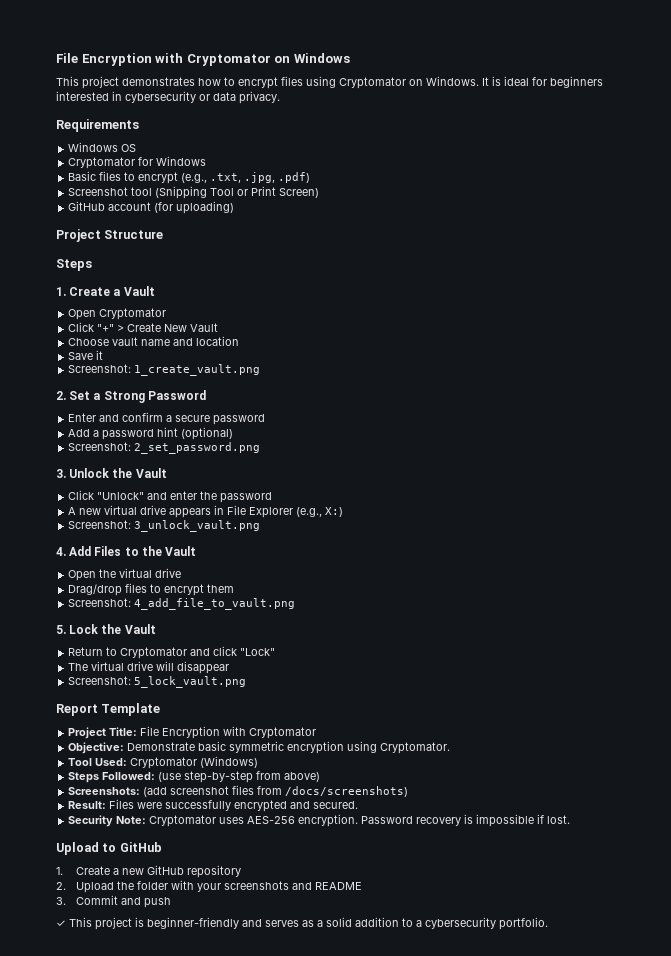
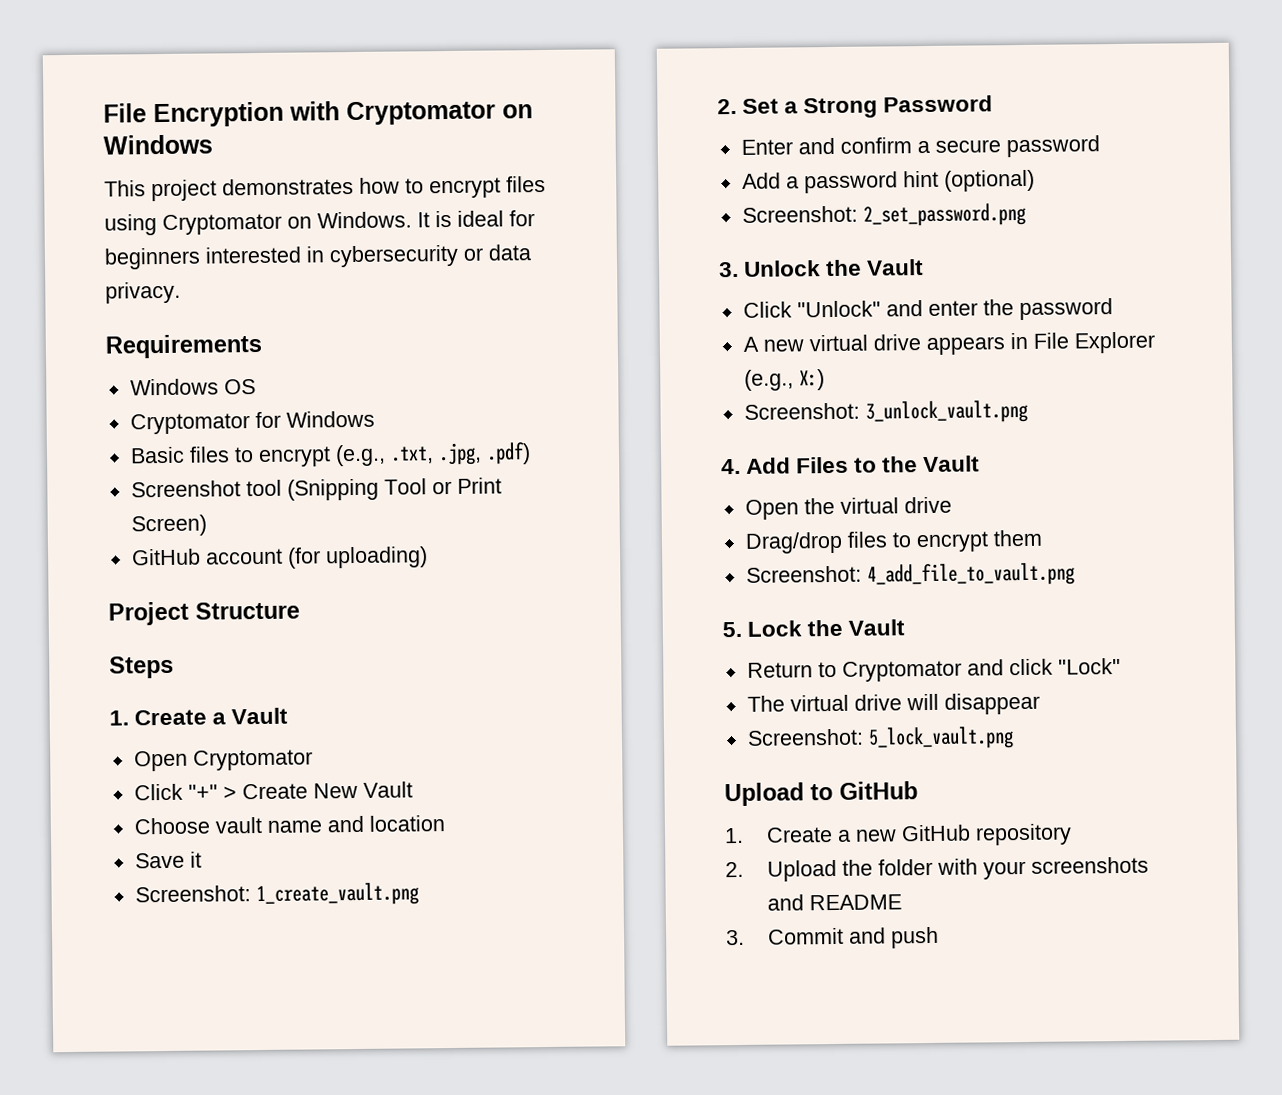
[56,703,161,716] [68,726,317,739] [68,741,451,754] [68,756,259,769] [68,771,321,783] [68,785,409,797] [68,799,359,812] [68,814,571,827] // Report Template // Project Title: File Encryption with Cryptomator // Objective: Demonstrate basic symmetric encryption using Cryptomator. // Tool Used: Cryptomator (Windows) // Steps Followed: (use step-by-step from above) // Screenshots: (add screenshot files from /docs/screenshots) // Result: Files were successfully encrypted and secured. // Security Note: Cryptomator uses AES-256 encryption. Password recovery is impossible if lost. -> (1014, 738) none
[56,917,548,930] // ✓ This project is beginner-friendly and serves as a solid addition to a cybersecurity portfolio. -> (940, 937) none

